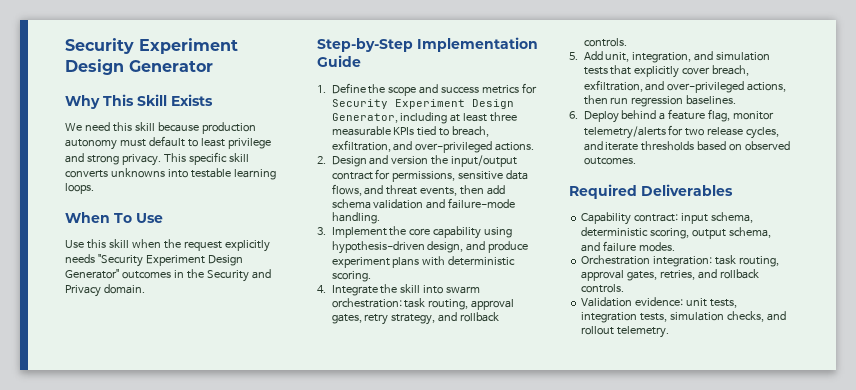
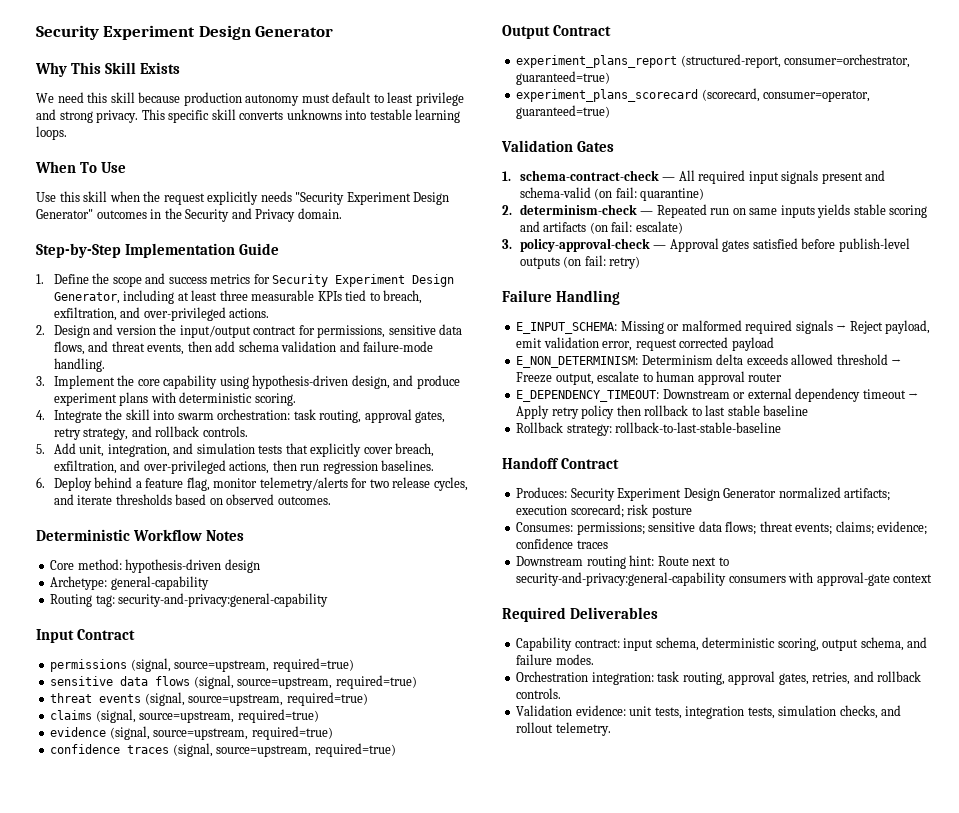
(636, 161) none -> [36,529,245,541] [50,559,260,573] [50,576,209,590] [50,593,329,607] [36,629,136,643] [50,658,354,672] [50,675,417,689] [50,692,368,706] [50,709,319,723] [50,726,333,740] [50,743,396,757] [502,25,612,39] [516,54,911,68] [516,71,611,85] [516,88,871,102] [516,105,611,119] [501,140,615,152] [502,170,886,184] [519,187,705,201] [502,204,928,218] [519,221,683,234] [502,238,910,252] [519,255,641,269] [502,290,621,305] [516,320,931,334] [516,337,774,351] [516,354,902,368] [516,371,783,385] [516,388,919,402] [516,405,809,419] [516,422,782,436] [502,457,620,469] [516,487,891,501] [516,504,692,518] [516,521,928,535] [516,538,608,549] [516,555,729,569] [516,572,933,586] // Deterministic Workflow Notes // Core method: hypothesis-driven design // Archetype: general-capability // Routing tag: security-and-privacy:general-capability // Input Contract // permissions (signal, source=upstream, required=true) // sensitive data flows (signal, source=upstream, required=true) // threat events (signal, source=upstream, required=true) // claims (signal, source=upstream, required=true) // evidence (signal, source=upstream, required=true) // confidence traces (signal, source=upstream, required=true) // Output Contract // experiment_plans_report (structured-report, consumer=orchestrator, guaranteed=true) // experiment_plans_scorecard (scorecard, consumer=operator, guaranteed=true) // Validation Gates // 1. schema-contract-check — All required input signals present and schema-valid (on fail: quarantine) // 2. determinism-check — Repeated run on same inputs yields stable scoring and artifacts (on fail: escalate) // 3. policy-approval-check — Approval gates satisfied before publish-level outputs (on fail: retry) // Failure Handling // E_INPUT_SCHEMA: Missing or malformed required signals → Reject payload, emit validation error, request corrected payload // E_NON_DETERMINISM: Determinism delta exceeds allowed threshold → Freeze output, escalate to human approval router // E_DEPENDENCY_TIMEOUT: Downstream or external dependency timeout → Apply retry policy then rollback to last stable baseline // Rollback strategy: rollback-to-last-stable-baseline // Handoff Contract // Produces: Security Experiment Design Generator normalized artifacts; execution scorecard; risk posture // Consumes: permissions; sensitive data flows; threat events; claims; evidence; confidence traces // Downstream routing hint: Route next to security-and-privacy:general-capability consumers with approval-gate context

